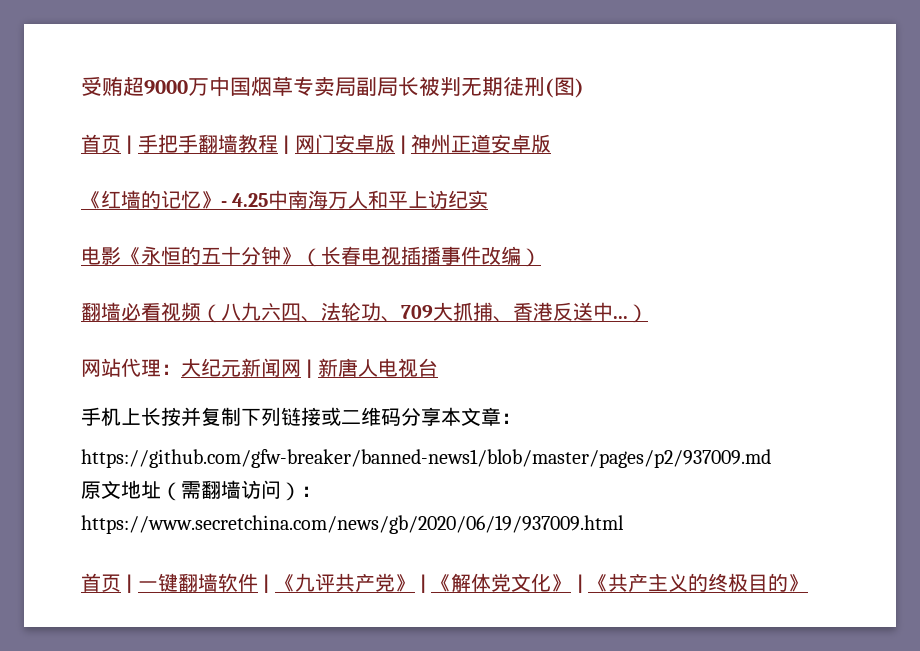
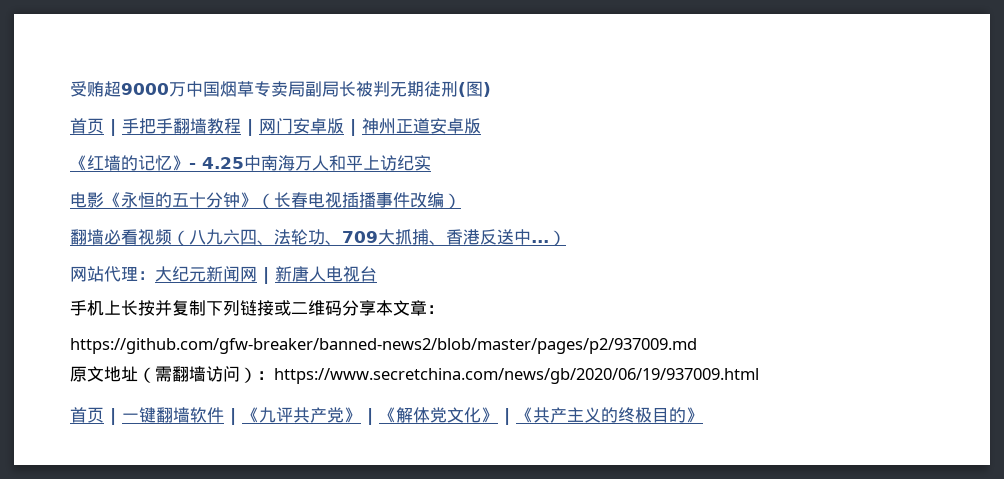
[81,449,771,468] https://github.com/gfw-breaker/banned-news1/blob/master/pages/p2/937009.md -> [70,338,697,354] https://github.com/gfw-breaker/banned-news2/blob/master/pages/p2/937009.md

